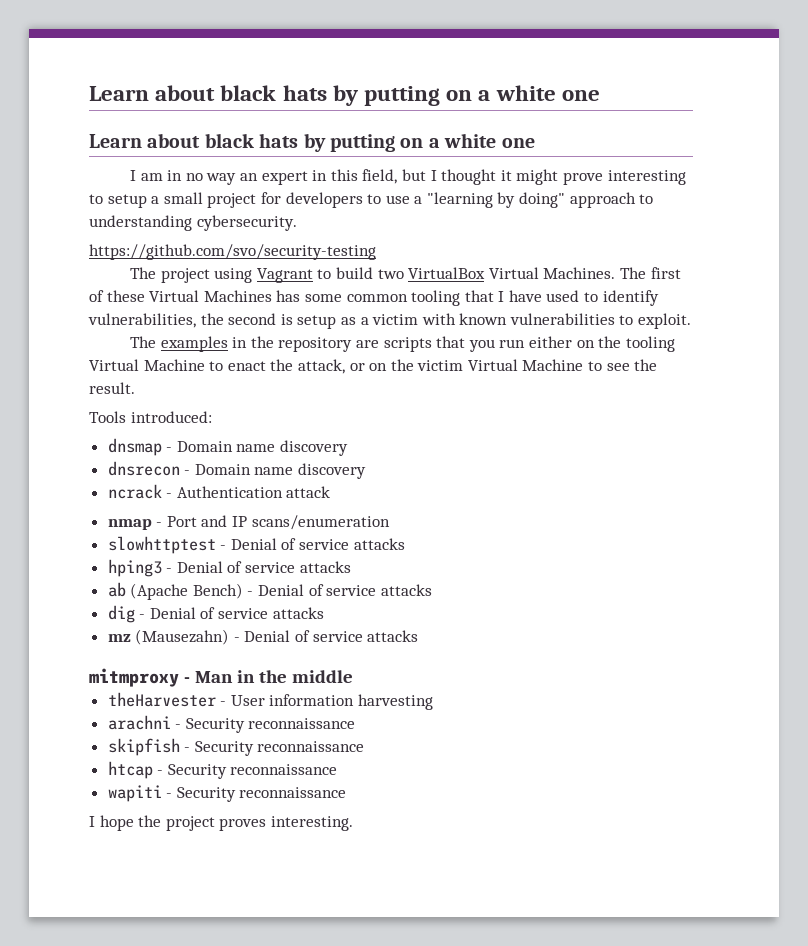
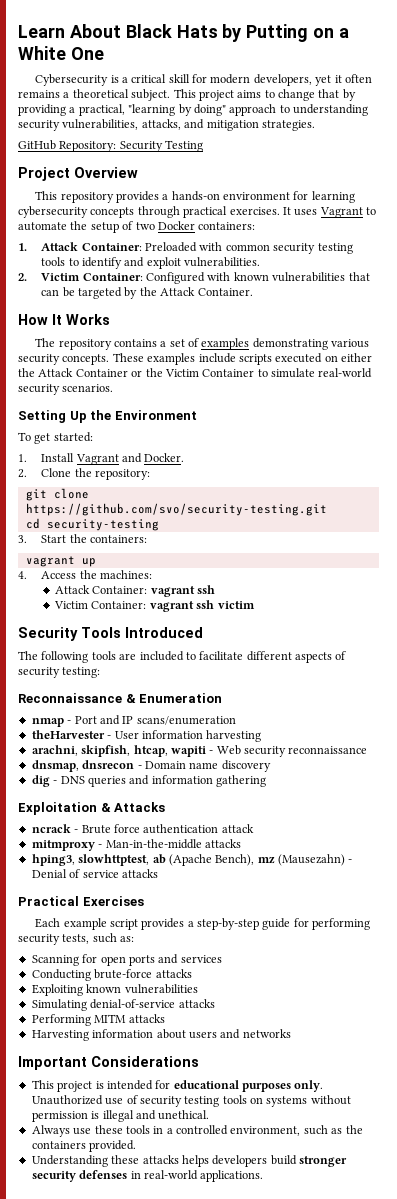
[89,85,600,106] [89,133,535,152] [130,169,686,185] [89,192,423,208] Learn about black hats by putting on a white one // Learn about black hats by putting on a white one // I am in no way an expert in this field, but I thought it might prove interesting to setup a small project for developers to use a -> [18,24,350,42] [18,46,104,60] [35,74,372,86] [18,89,356,101] [18,104,125,116] Learn About Black Hats by Putting on a White One // Cybersecurity is a critical skill for modern developers, yet it often remains a theoretical subject. This project aims to change that by providing a practical,
[196,215,297,231] [89,244,376,260] [130,267,681,283] [89,290,659,306] [88,313,692,329] [130,336,675,352] [89,359,658,374] [89,382,135,394] [89,411,212,423] [107,438,349,456] [107,461,367,479] [107,484,331,499] cybersecurity. // https://github.com/svo/security-testing // The project using Vagrant to build two VirtualBox Virtual Machines. The first of these Virtual Machines has some common tooling that I have used to identify vulnerabilities, the second is setup as a victim with known vulnerabilities to exploit. // The examples in the repository are scripts that you run either on the tooling Virtual Machine to enact the attack, or on the victim Virtual Machine to see the result. // Tools introduced: // dnsmap - Domain name discovery // dnsrecon - Domain name discovery // ncrack - Authentication attack -> [18,119,315,131] [18,140,204,152] [18,167,138,181] [35,191,355,203] [18,206,376,218] [18,221,256,233] [18,242,353,254] [41,257,261,269] [18,272,370,284] [41,287,253,299] [18,314,110,325] [35,338,370,350] [18,353,372,365] [18,368,373,378] [18,384,114,395] [18,410,197,423] [18,432,93,444] [18,453,185,465] [18,468,151,480] [25,488,89,501] [25,503,327,516] [25,518,159,531] [18,534,148,543] [25,556,96,567] [18,570,153,579] [55,585,216,597] [54,600,255,612] [18,627,203,641] [18,651,347,663] [18,667,101,678] [18,693,223,703] security vulnerabilities, attacks, and mitigation strategies. // GitHub Repository: Security Testing // Project Overview // This repository provides a hands-on environment for learning cybersecurity concepts through practical exercises. It uses Vagrant to automate the setup of two Docker containers: // 1. Attack Container: Preloaded with common security testing tools to identify and exploit vulnerabilities. // 2. Victim Container: Configured with known vulnerabilities that can be targeted by the Attack Container. // How It Works // The repository contains a set of examples demonstrating various security concepts. These examples include scripts executed on either the Attack Container or the Victim Container to simulate real-world security scenarios. // Setting Up the Environment // To get started: // 1. Install Vagrant and Docker. // 2. Clone the repository: // git clone https://github.com/svo/security-testing.git // cd security-testing // 3. Start the containers: // vagrant up // 4. Access the machines: // Attack Container: vagrant ssh // Victim Container: vagrant ssh victim // Security Tools Introduced // The following tools are included to facilitate different aspects of security testing: // Reconnaissance & Enumeration
[107,536,405,554] [107,559,351,577] [107,582,432,600] [107,605,324,623] slowhttptest - Denial of service attacks // hping3 - Denial of service attacks // ab (Apache Bench) - Denial of service attacks // dig - Denial of service attacks // -> [31,730,262,742] [31,745,368,757] [31,760,271,772] [31,775,266,787] [18,802,166,815] [31,824,254,834] [31,839,241,851] [31,854,255,866] theHarvester - User information harvesting // arachni, skipfish, htcap, wapiti - Web security reconnaissance // dnsmap, dnsrecon - Domain name discovery // dig - DNS queries and information gathering // Exploitation & Attacks // ncrack - Brute force authentication attack // mitmproxy - Man-in-the-middle attacks // hping3, slowhttptest, ab (Apache Bench),
[89,668,353,687] [107,692,434,710] [107,715,356,733] [107,738,365,756] [107,761,338,779] [107,785,347,802] [89,815,353,831] mitmproxy - Man in the middle // theHarvester - User information harvesting // arachni - Security reconnaissance // skipfish - Security reconnaissance // htcap - Security reconnaissance // wapiti - Security reconnaissance // I hope the project proves interesting. -> [18,896,144,906] [35,918,371,930] [18,933,135,945] [31,954,222,966] [31,969,192,981] [31,984,198,996] [31,999,215,1011] [31,1014,165,1026] [31,1029,291,1041] [18,1056,199,1070] [31,1080,324,1092] [31,1095,351,1107] [31,1110,210,1122] [31,1125,363,1137] [31,1140,137,1152] [31,1155,347,1167] [31,1170,264,1182] Practical Exercises // Each example script provides a step-by-step guide for performing security tests, such as: // Scanning for open ports and services // Conducting brute-force attacks // Exploiting known vulnerabilities // Simulating denial-of-service attacks // Performing MITM attacks // Harvesting information about users and networks // Important Considerations // This project is intended for educational purposes only. Unauthorized use of security testing tools on systems without permission is illegal and unethical. // Always use these tools in a controlled environment, such as the containers provided. // Understanding these attacks helps developers build stronger security defenses in real-world applications.

